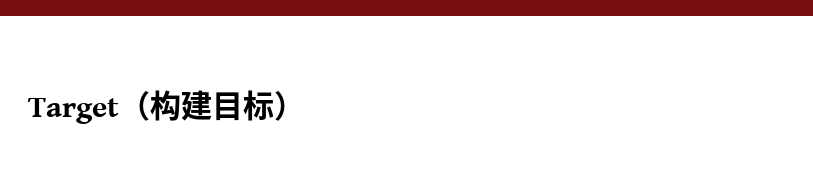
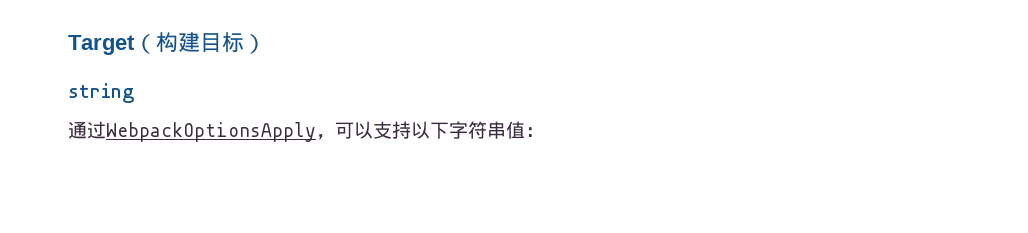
(305, 106) none -> [68,83,134,103] [68,121,544,142] // string // 通过WebpackOptionsApply，可以支持以下字符串值：

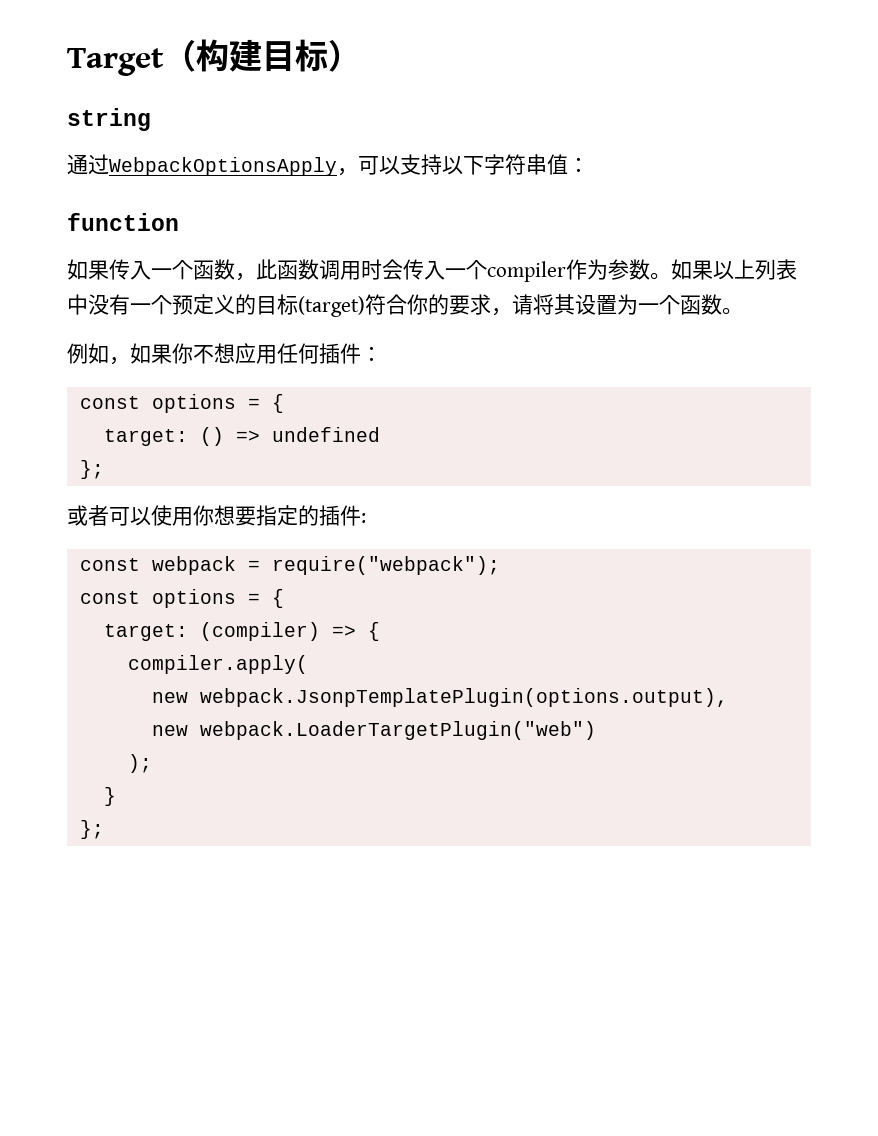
(544, 132) none -> [67,213,179,231] [67,259,797,282] [67,294,743,317] [67,343,382,365] [79,394,284,413] [103,427,380,446] [79,460,104,479] [67,505,366,526] [79,556,500,575] [79,589,284,608] [103,622,380,641] [127,655,308,674] [151,688,728,707] [151,721,596,740] [127,754,152,773] [103,787,116,806] [79,820,104,839] // function // 如果传入一个函数，此函数调用时会传入一个compiler作为参数。如果以上列表中没有一个预定义的目标(target)符合你的要求，请将其设置为一个函数。 // 例如，如果你不想应用任何插件： // const options = { // target: () => undefined // }; // 或者可以使用你想要指定的插件: // const webpack = require("webpack"); // const options = { // target: (compiler) => { // compiler.apply( // new webpack.JsonpTemplatePlugin(options.output), // new webpack.LoaderTargetPlugin("web") // ); // } // };

